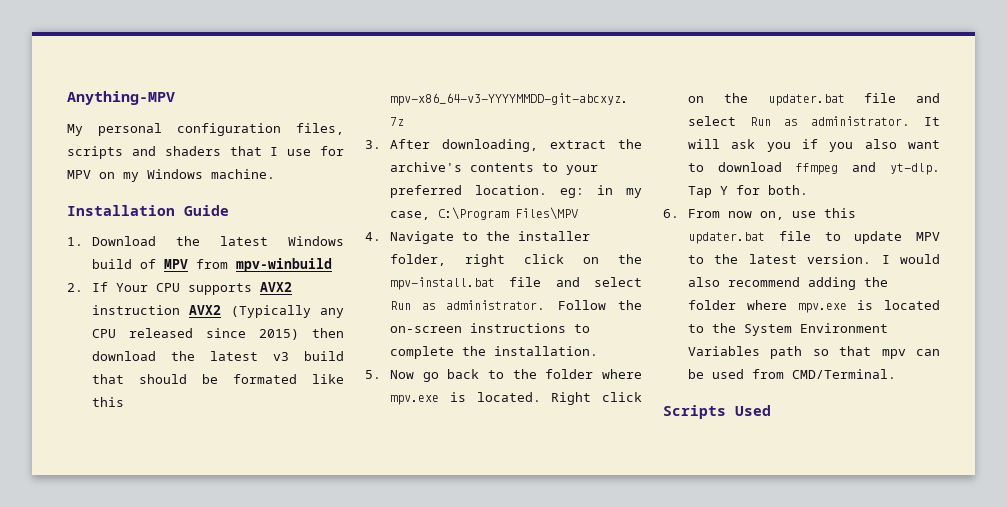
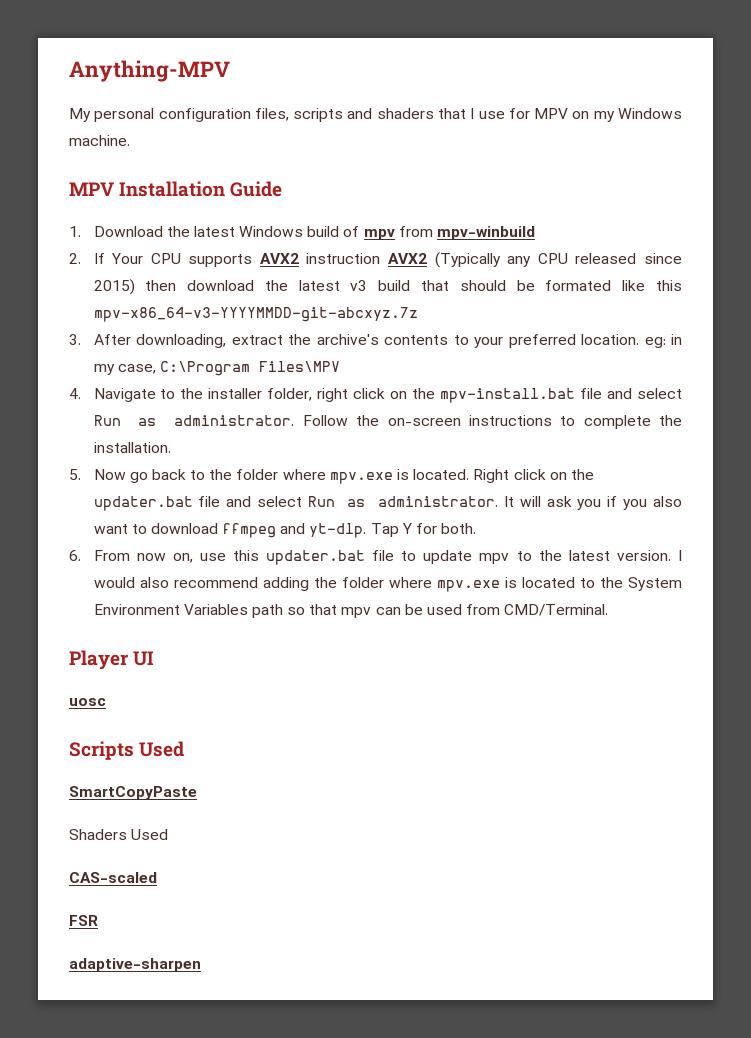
(275, 174) none -> [69,182,114,196] MPV
[164,259,189,269] MPV -> [363,229,395,240] mpv
[916,232,940,241] MPV -> [479,553,510,564] mpv
(897, 374) none -> [69,650,155,670] [69,698,106,706] // Player UI // uosc
(771, 410) none -> [69,786,197,800] [69,829,169,840] [69,872,157,883] [69,915,98,926] [69,958,201,972] // SmartCopyPaste // Shaders Used // CAS-scaled // FSR // adaptive-sharpen

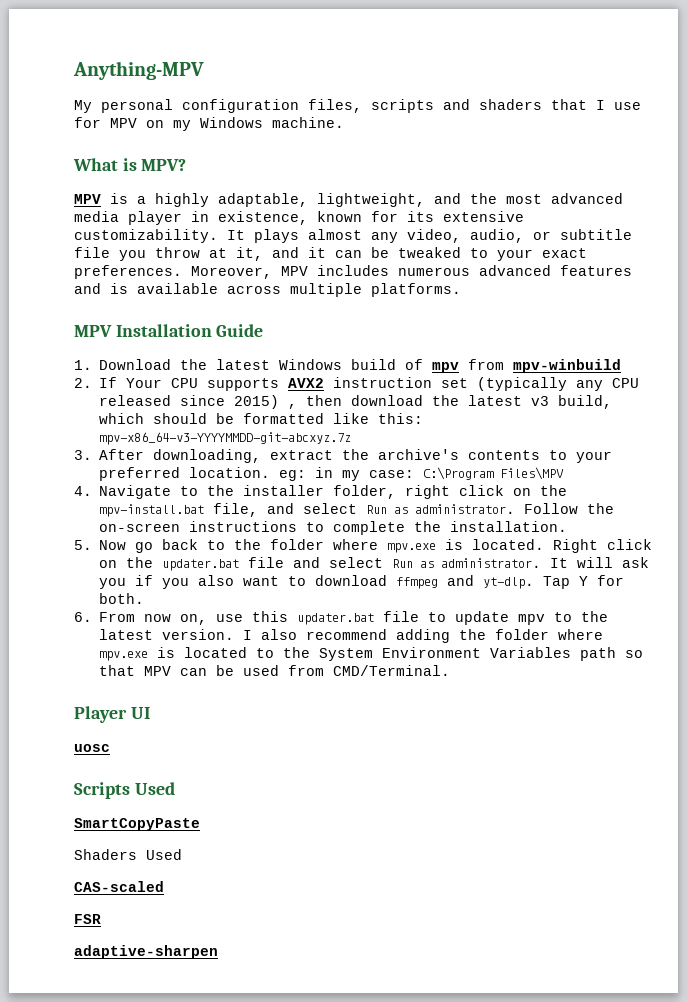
(130, 140) none -> [73,158,187,171] [74,193,623,207] [74,211,524,225] [74,229,632,243] [74,247,587,261] [74,265,632,279] [74,283,461,297] // What is MPV? // MPV is a highly adaptable, lightweight, and the most advanced media player in existence, known for its extensive customizability. It plays almost any video, audio, or subtitle file you throw at it, and it can be tweaked to your exact preferences. Moreover, MPV includes numerous advanced features and is available across multiple platforms.
[388,252,501,268] AVX2 (Typically -> [441,377,568,391] set (typically
(135, 287) none -> [288,404,298,409] ,
[378,280,683,291] build that should be formated like this -> [558,395,613,409] [99,413,424,424] build, which should be formatted like this:
[117,364,156,374] case, -> [369,470,415,478] case:
[580,388,603,399] file -> [213,503,259,517] file,
[93,577,135,588] would -> (253, 635) none
[341,607,372,618] mpv -> [144,666,172,676] MPV

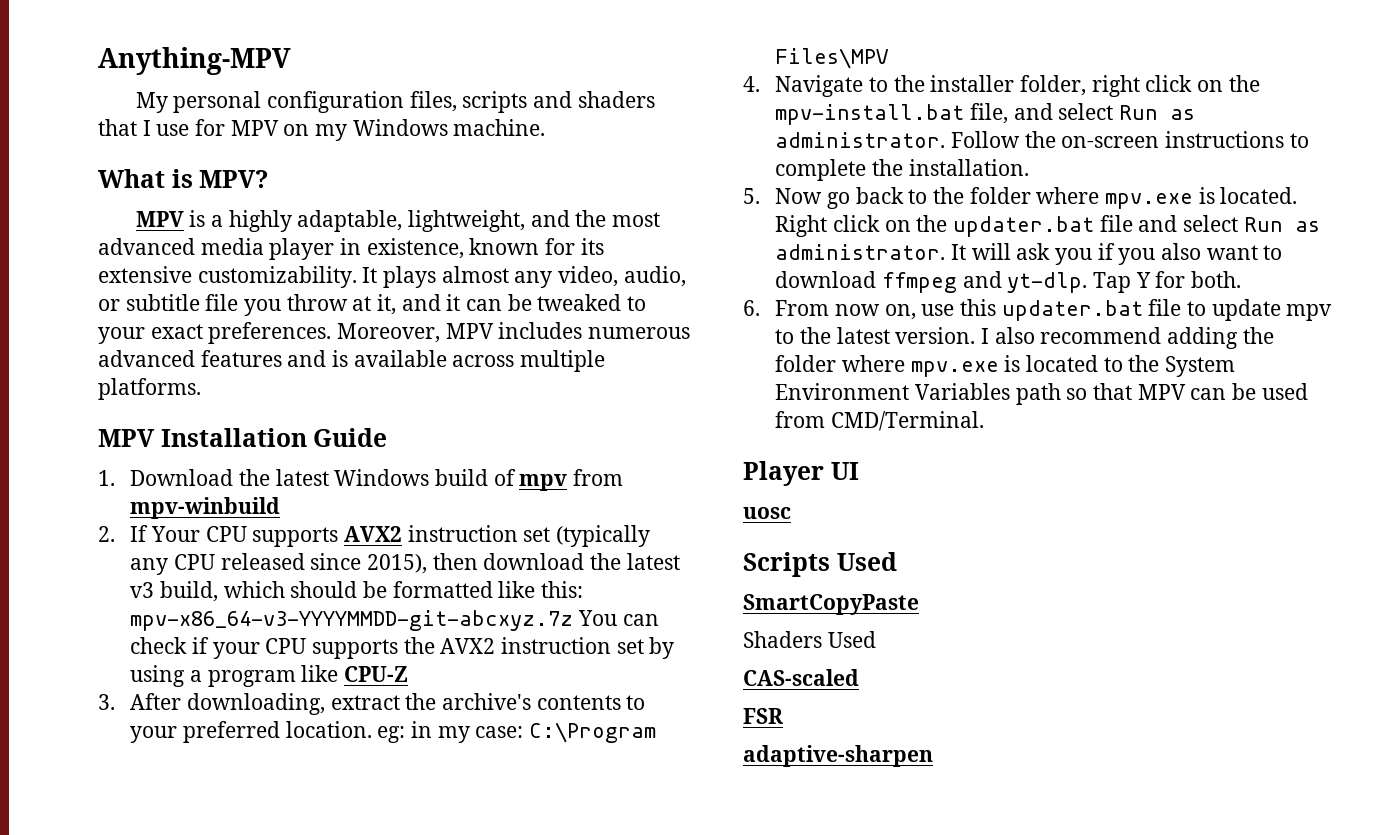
[234,395,298,409] 2015) , -> [366,554,427,574] 2015),
(352, 438) none -> [577,610,659,626] [130,637,675,659] [130,665,408,687] You can check if your CPU supports the AVX2 instruction set by using a program like CPU-Z

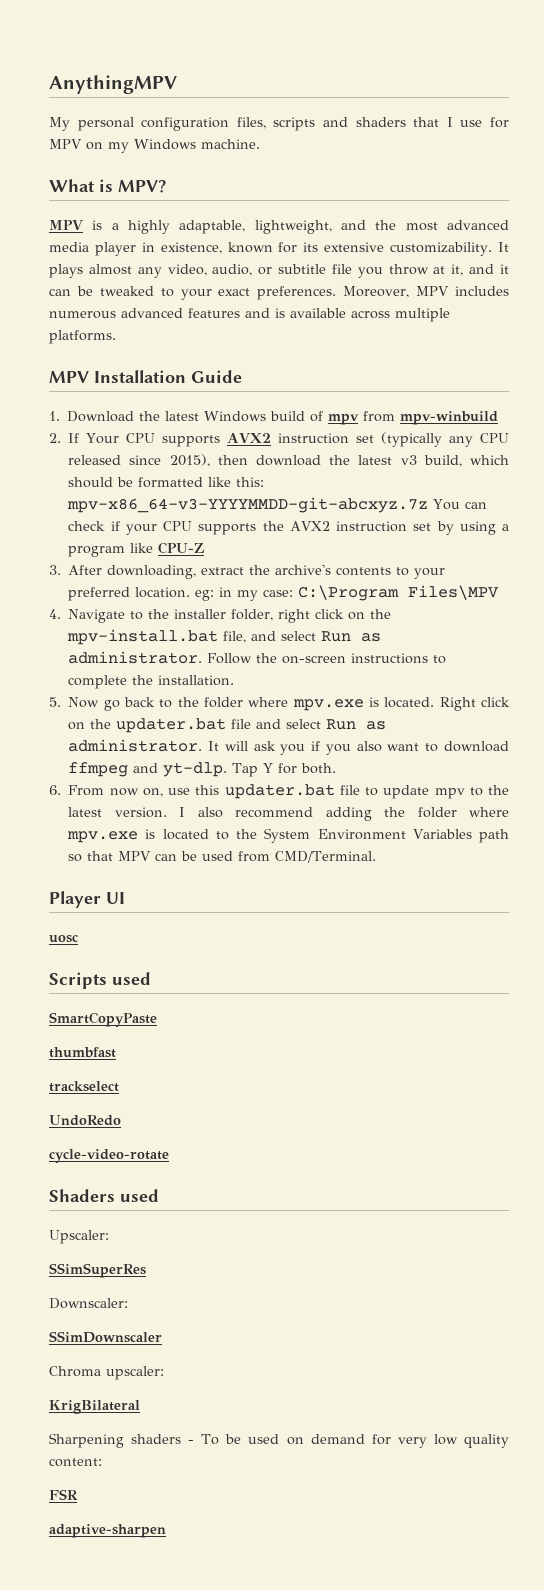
[98,47,291,75] Anything-MPV -> [49,75,177,94] AnythingMPV
[836,552,897,571] Used -> [112,972,151,985] used
[743,631,876,648] [743,669,859,686] Shaders Used // CAS-scaled -> [49,1047,116,1058] [49,1081,119,1092] [49,1115,121,1126] [49,1149,169,1163] [49,1189,159,1202] [49,1230,109,1244] [49,1263,146,1278] [49,1298,128,1309] [49,1331,162,1343] [49,1366,164,1380] [49,1400,140,1414] [49,1433,509,1448] [49,1458,102,1467] thumbfast // trackselect // UndoRedo // cycle-video-rotate // Shaders used // Upscaler: // SSimSuperRes // Downscaler: // SSimDownscaler // Chroma upscaler: // KrigBilateral // Sharpening shaders - To be used on demand for very low quality content:

